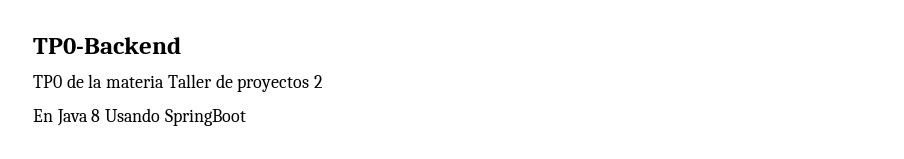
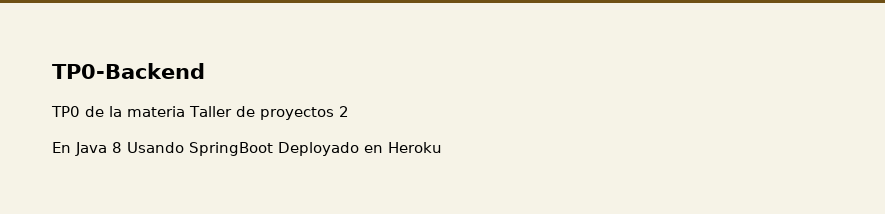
(246, 117) none -> [278,142,442,156] Deployado en Heroku

